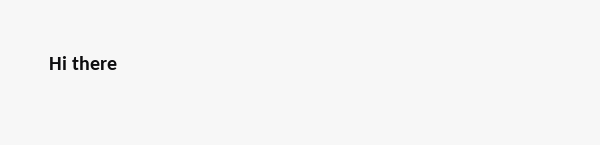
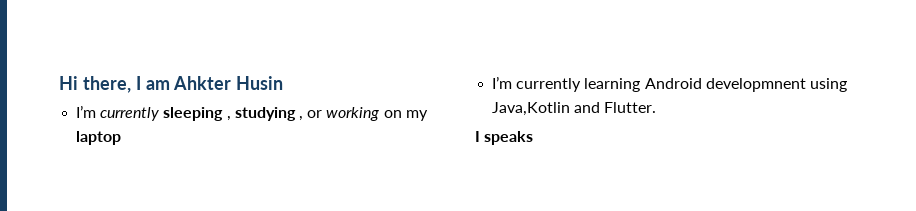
[72,56,118,70] there -> [82,76,284,93] [76,105,428,121] [76,131,122,145] [492,76,847,92] [492,102,657,116] [475,131,534,145] there, I am Ahkter Husin // I’m currently sleeping , studying , or working on my laptop // I’m currently learning Android developmnent using Java,Kotlin and Flutter. // I speaks

